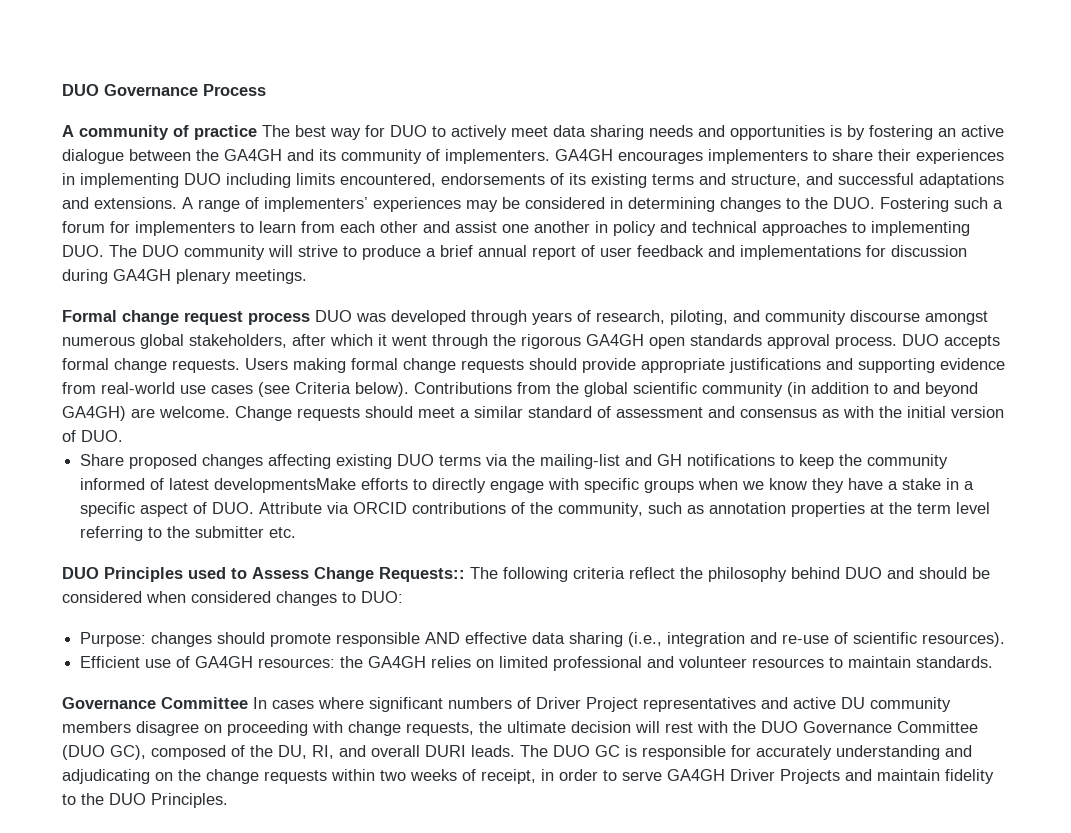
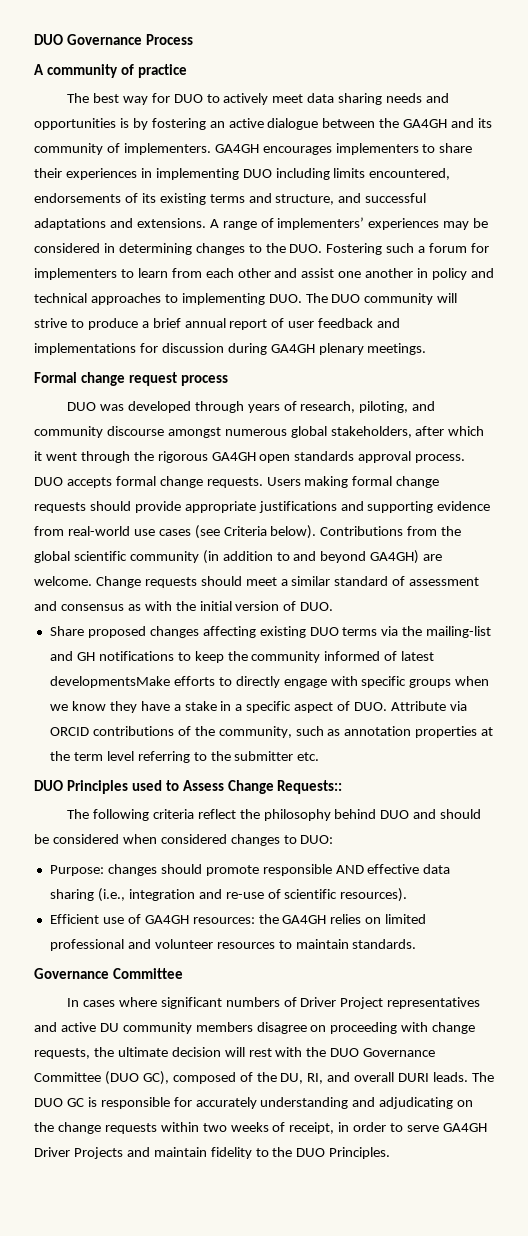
(257, 132) none -> (187, 71) //
(310, 318) none -> (228, 380) //
(465, 574) none -> (343, 787) //
(248, 703) none -> (183, 973) //

